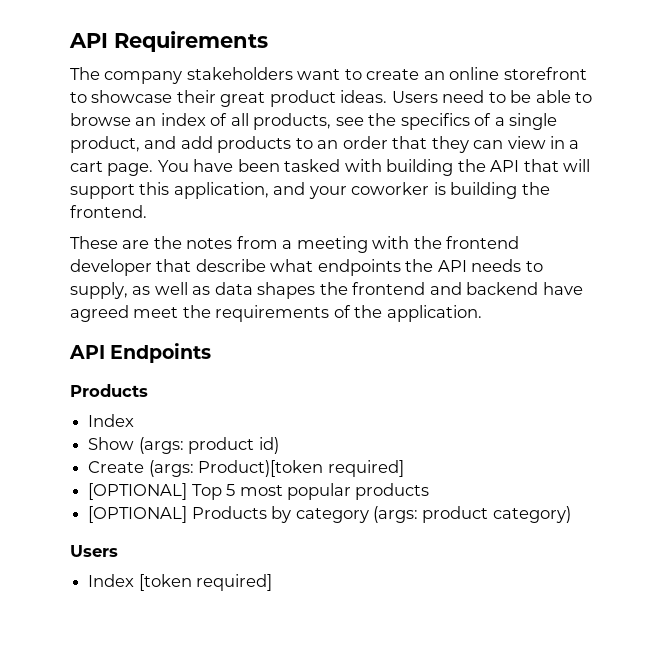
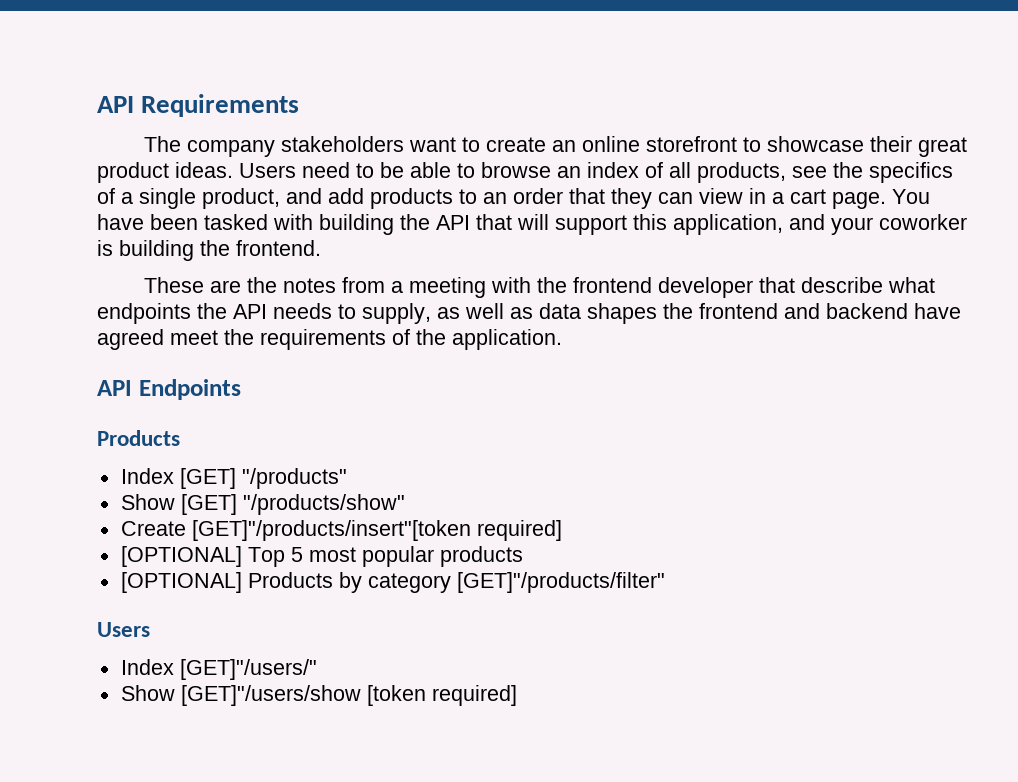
[88,437,279,454] // Show (args: product id) -> [179,468,347,489] [120,494,405,515] [GET] "/products" // Show [GET] "/products/show"
[148,460,324,477] (args: Product)[token -> [191,520,471,541] [GET]"/products/insert"[token
[372,506,571,523] (args: product category) -> [456,572,665,593] [GET]"/products/filter"
(135, 580) none -> [179,659,317,680] [120,685,361,706] [GET]"/users/" // Show [GET]"/users/show

